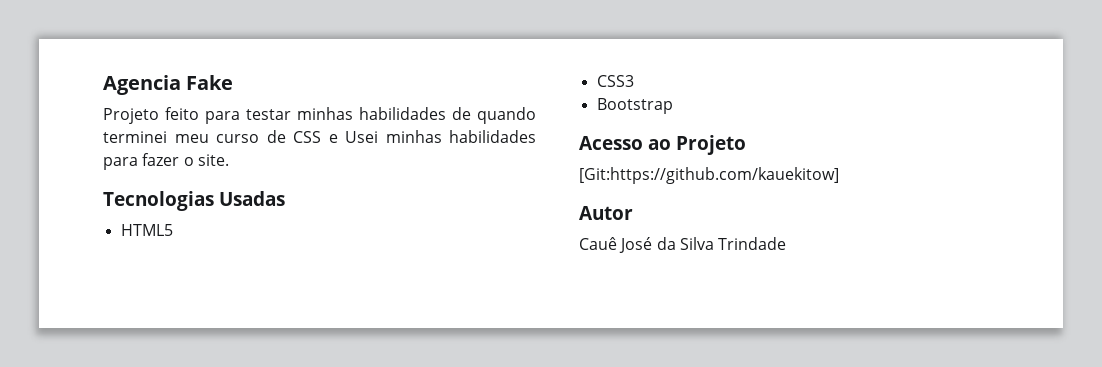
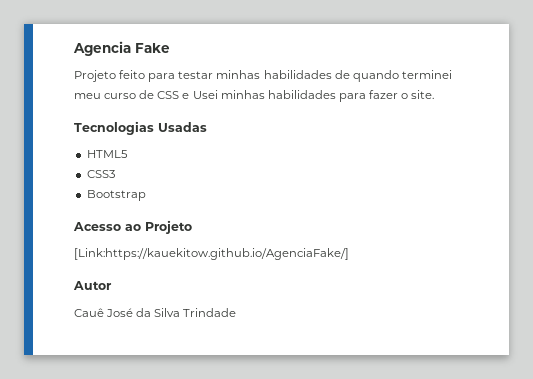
[579,167,839,184] [Git:https://github.com/kauekitow] -> [74,248,349,260] [Link:https://kauekitow.github.io/AgenciaFake/]

